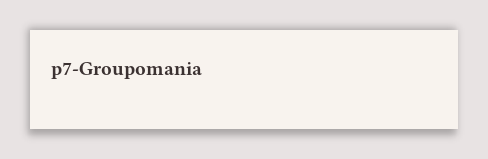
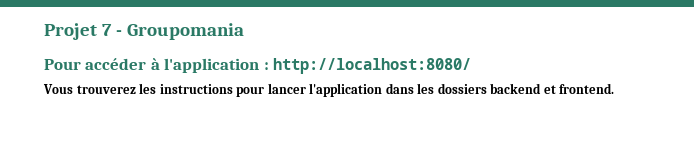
[51,62,202,79] p7-Groupomania -> [44,23,244,40] [44,58,472,74] [43,83,615,97] Projet 7 - Groupomania // Pour accéder à l'application : http://localhost:8080/ // Vous trouverez les instructions pour lancer l'application dans les dossiers backend et frontend.

